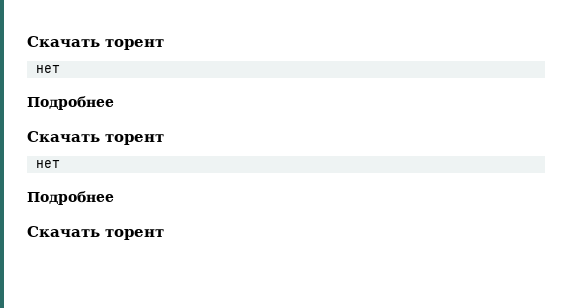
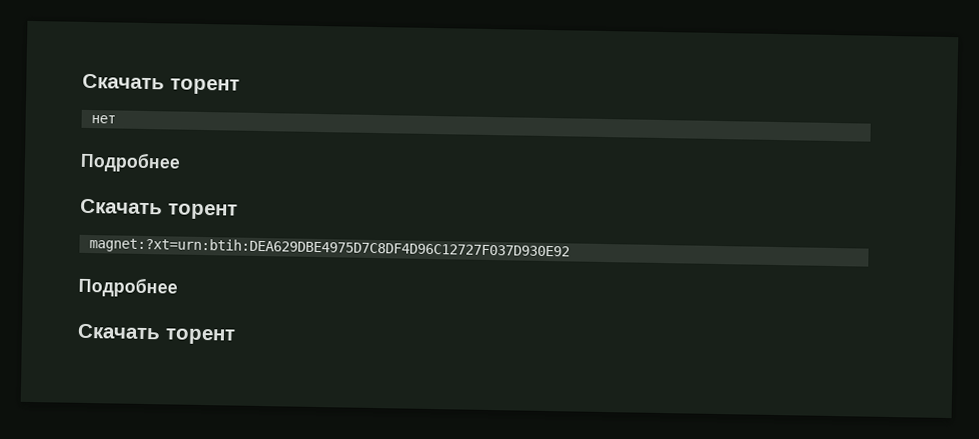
[35,160,60,168] нет -> [88,237,570,260] magnet:?xt=urn:btih:DEA629DBE4975D7C8DF4D96C12727F037D930E92

